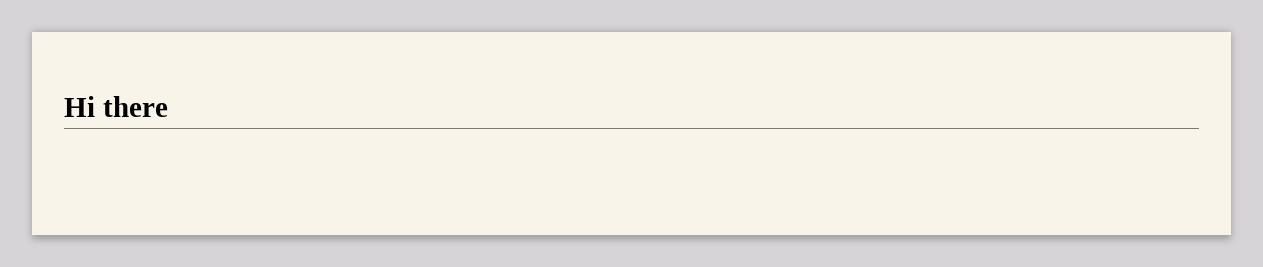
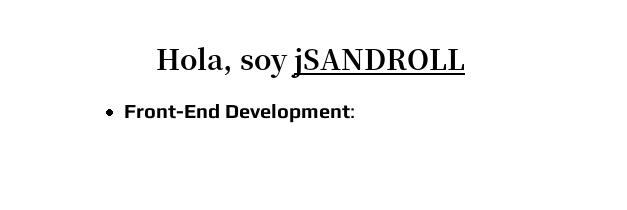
[64,96,168,117] Hi there -> [155,47,466,78] [124,104,356,123] Hola, soy jSANDROLL // Front-End Development:

